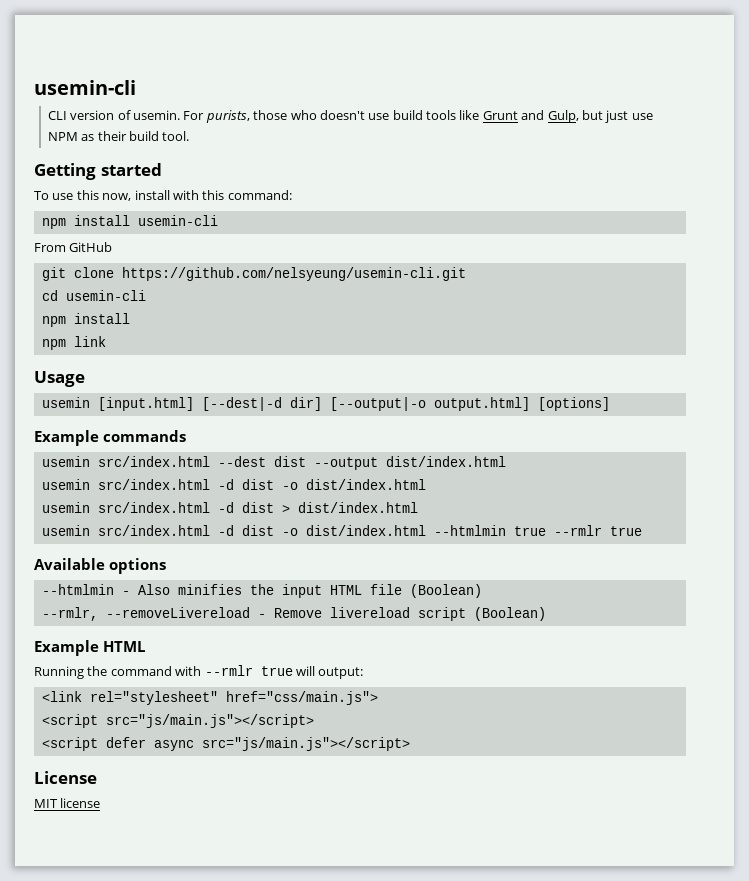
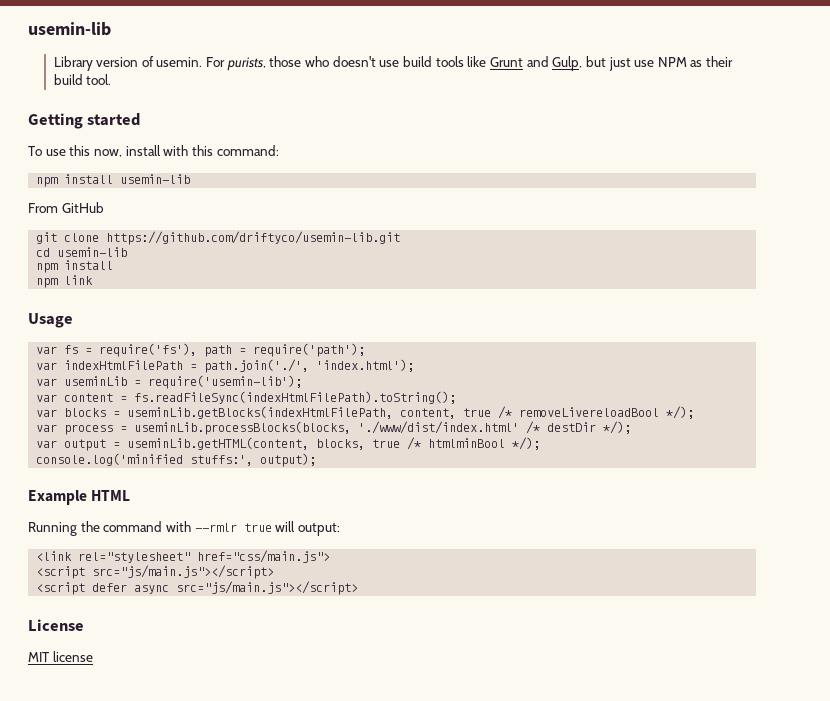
[34,80,136,95] [47,111,67,120] usemin-cli // CLI -> [28,22,111,36] [53,56,93,71] usemin-lib // Library
[137,215,218,226] usemin-cli -> [120,174,191,184] usemin-lib
[121,267,466,281] https://github.com/nelsyeung/usemin-cli.git -> [106,231,401,245] https://github.com/driftyco/usemin-lib.git
[65,290,146,301] usemin-cli -> [57,247,128,257] usemin-lib
[41,397,610,411] [34,430,186,446] [41,456,506,470] [41,479,426,490] [41,502,418,513] [41,525,642,536] [34,558,166,574] [41,584,482,598] [41,607,546,621] usemin [input.html] [--dest|-d dir] [--output|-o output.html] [options] // Example commands // usemin src/index.html --dest dist --output dist/index.html // usemin src/index.html -d dist -o dist/index.html // usemin src/index.html -d dist > dist/index.html // usemin src/index.html -d dist -o dist/index.html --htmlmin true --rmlr true // Available options // --htmlmin - Also minifies the input HTML file (Boolean) // --rmlr, --removeLivereload - Remove livereload script (Boolean) -> [36,343,366,357] [36,359,415,373] [36,375,303,389] [36,391,457,404] [36,406,695,419] [36,421,632,435] [36,437,541,451] [36,453,317,467] var fs = require('fs'), path = require('path'); // var indexHtmlFilePath = path.join('./', 'index.html'); // var useminLib = require('usemin-lib'); // var content = fs.readFileSync(indexHtmlFilePath).toString(); // var blocks = useminLib.getBlocks(indexHtmlFilePath, content, true /* removeLivereloadBool */); // var process = useminLib.processBlocks(blocks, './www/dist/index.html' /* destDir */); // var output = useminLib.getHTML(content, blocks, true /* htmlminBool */); // console.log('minified stuffs:', output);

